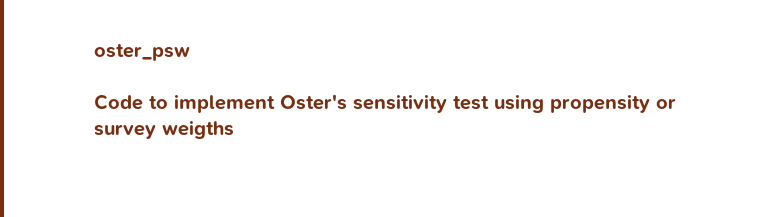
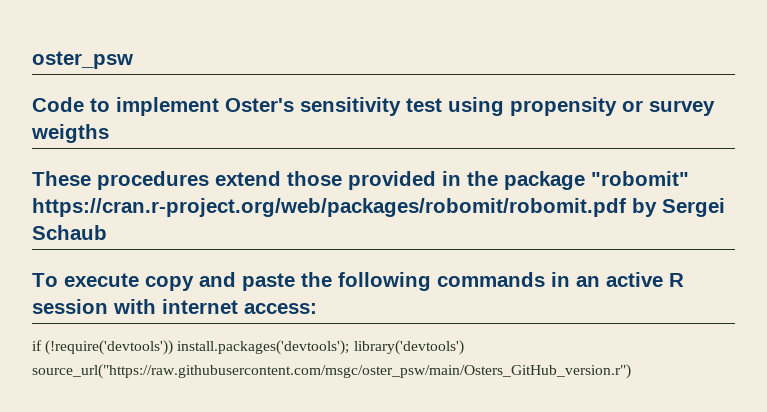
(234, 129) none -> [32,171,689,190] [32,198,725,217] [32,225,107,240] [32,272,684,291] [32,299,317,314] [32,340,464,355] [32,364,631,379] // These procedures extend those provided in the package "robomit" https://cran.r-project.org/web/packages/robomit/robomit.pdf by Sergei Schaub // To execute copy and paste the following commands in an active R session with internet access: // if (!require('devtools')) install.packages('devtools'); library('devtools') source_url("https://raw.githubusercontent.com/msgc/oster_psw/main/Osters_GitHub_version.r")

